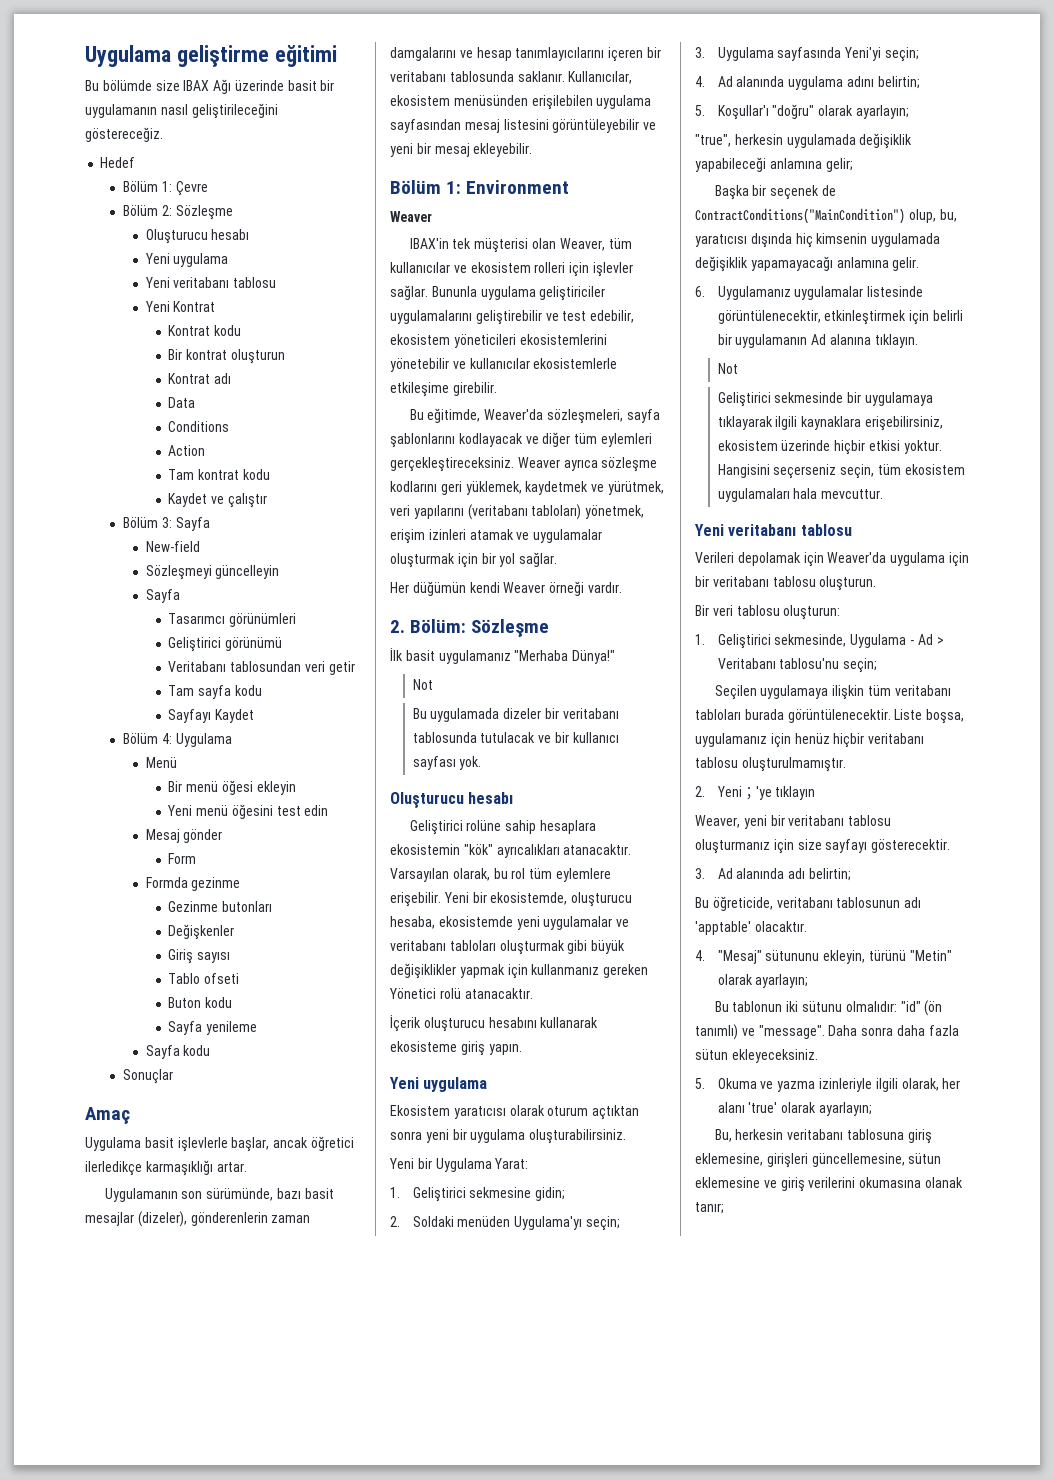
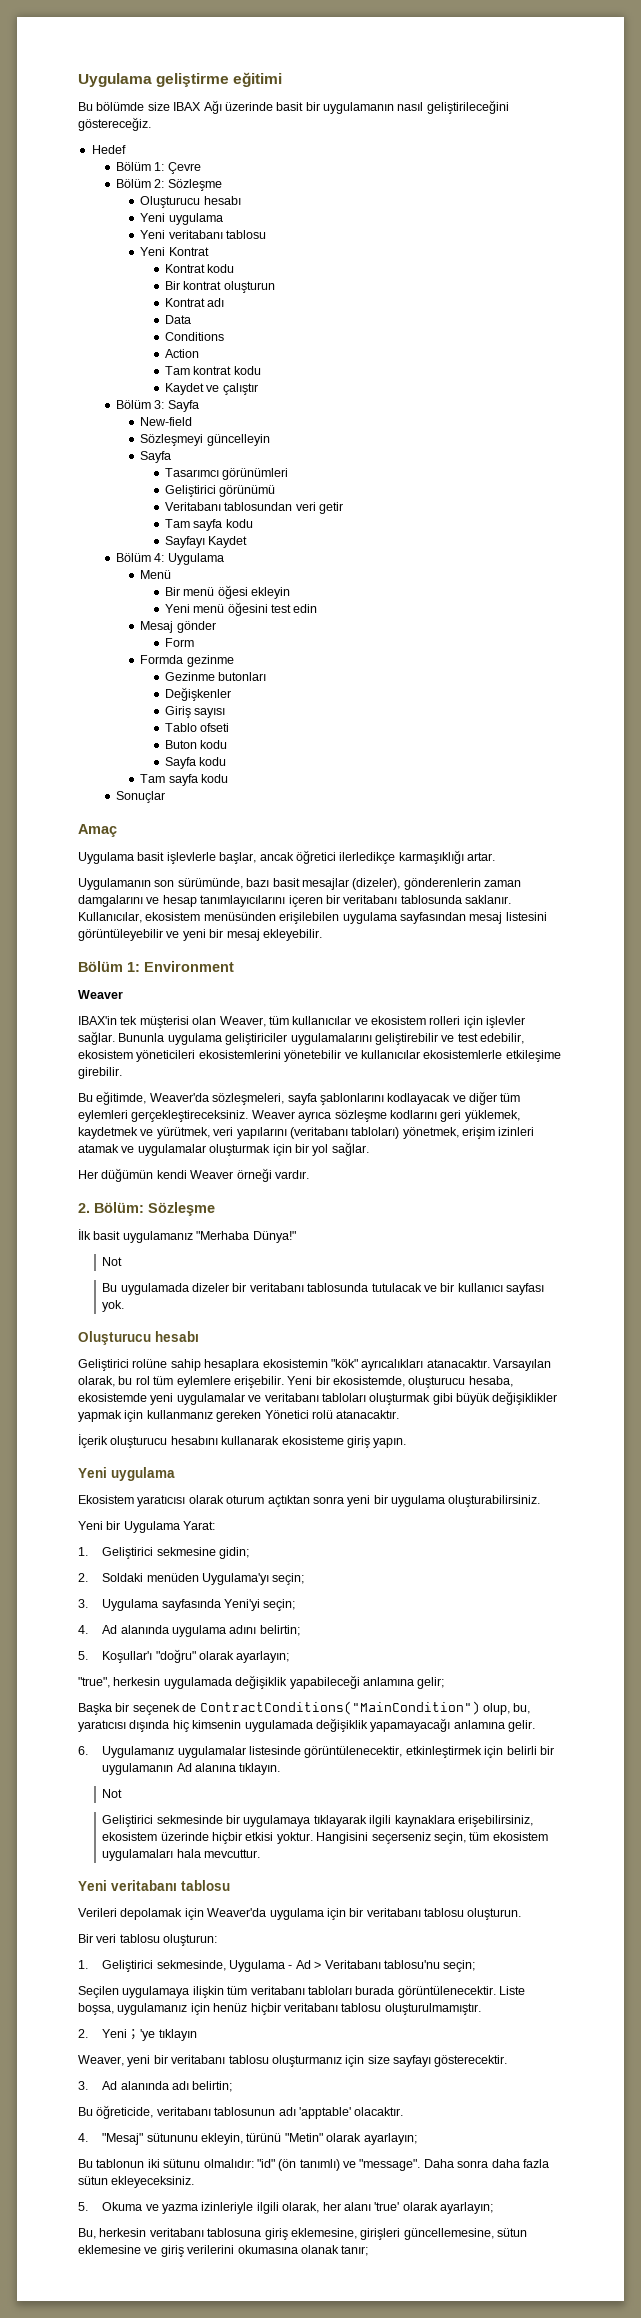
[206,1021,258,1035] [145,1045,180,1059] yenileme // Sayfa -> [199,757,227,766] [140,774,198,786] kodu // Tam sayfa

